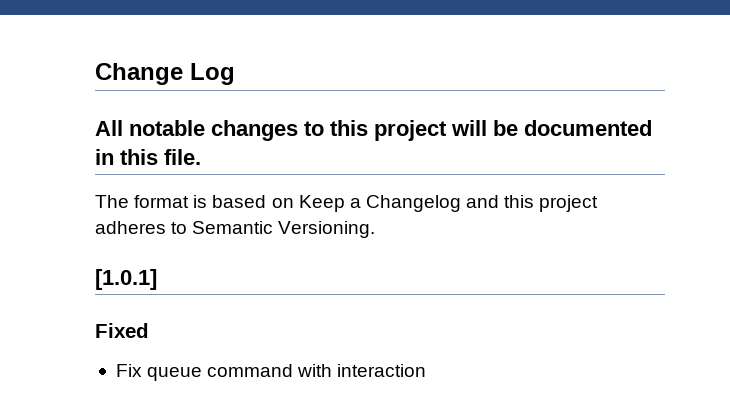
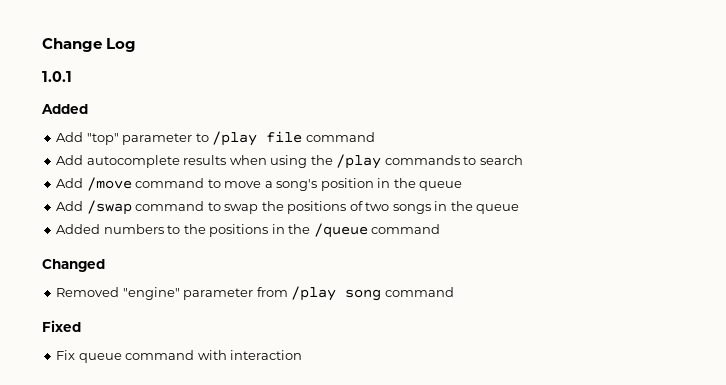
[95,120,652,141] [95,149,201,165] [95,195,599,212] [95,221,376,238] [95,269,157,290] All notable changes to this project will be documented in this file. // The format is based on Keep a Changelog and this project adheres to Semantic Versioning. // [1.0.1] -> [42,71,72,82] [41,104,88,114] [56,131,375,146] [56,154,523,169] [56,177,463,191] [56,200,520,215] [56,223,441,238] [42,259,105,272] [56,286,454,301] 1.0.1 // Added // Add "top" parameter to /play file command // Add autocomplete results when using the /play commands to search // Add /move command to move a song's position in the queue // Add /swap command to swap the positions of two songs in the queue // Added numbers to the positions in the /queue command // Changed // Removed "engine" parameter from /play song command

